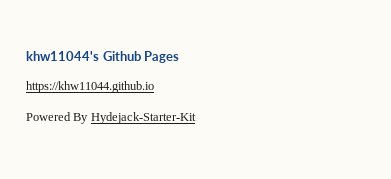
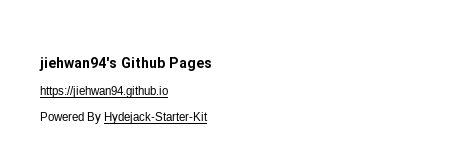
[26,51,99,61] khw11044's -> [39,57,117,71] jiehwan94's
[26,81,154,93] https://khw11044.github.io -> [40,86,168,98] https://jiehwan94.github.io

